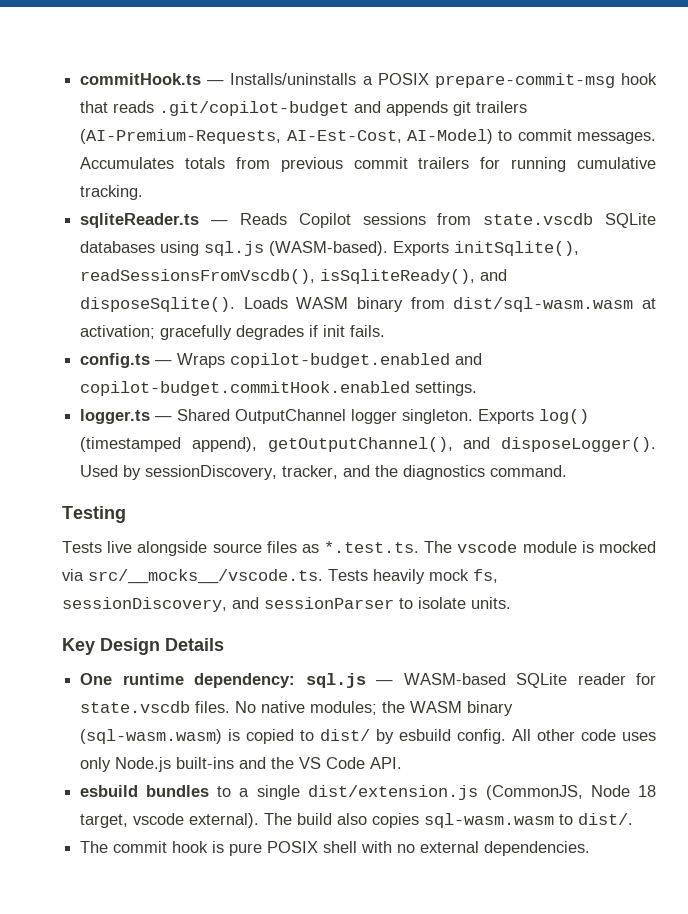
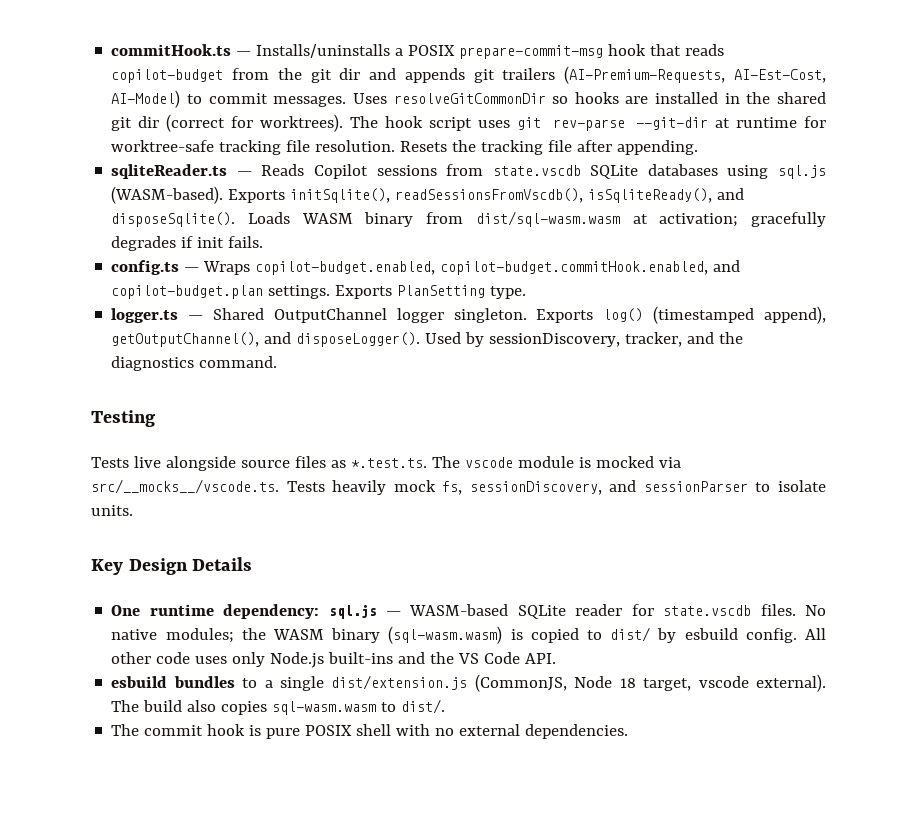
[159,101,350,116] .git/copilot-budget -> [111,68,361,83] copilot-budget from the git dir
[80,157,656,172] [80,185,144,200] Accumulates totals from previous commit trailers for running cumulative tracking. -> [352,92,827,104] [111,114,826,132] [111,140,699,155] Uses resolveGitCommonDir so hooks are installed in the shared git dir (correct for worktrees). The hook script uses git rev-parse --git-dir at runtime for worktree-safe tracking file resolution. Resets the tracking file after appending.
[230,353,483,368] [80,381,478,396] copilot-budget.enabled and copilot-budget.commitHook.enabled settings. -> [255,260,741,275] [111,285,527,299] copilot-budget.enabled, copilot-budget.commitHook.enabled, and copilot-budget.plan settings. Exports PlanSetting type.

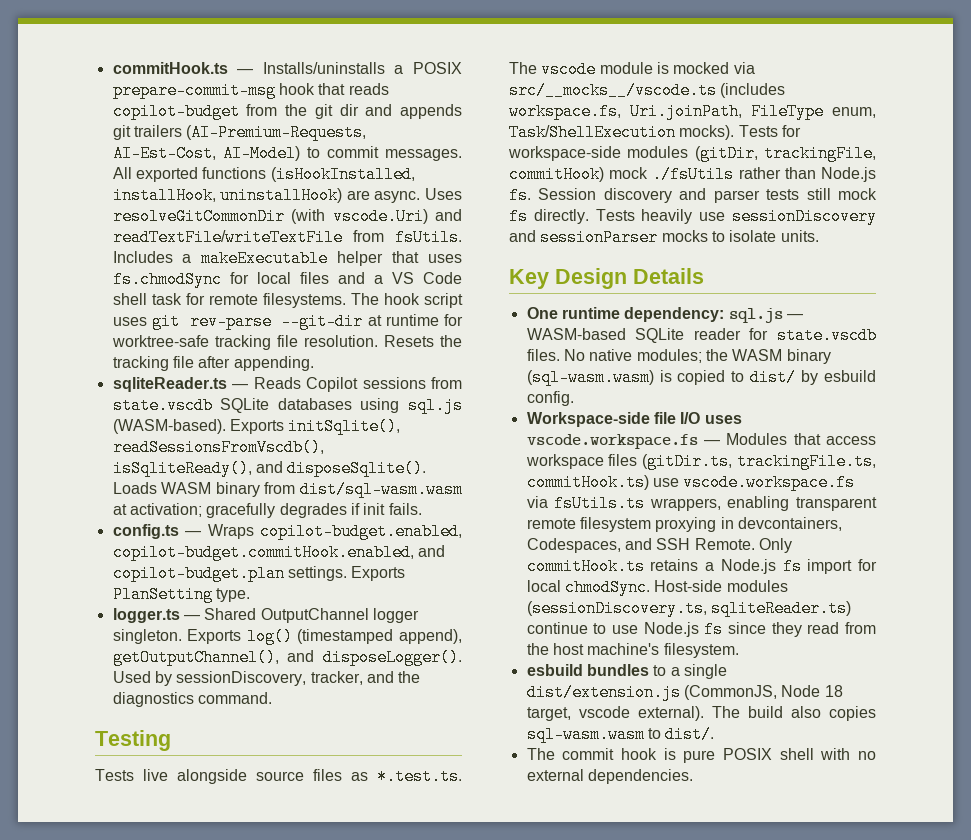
[352,92,827,104] [111,114,344,132] Uses resolveGitCommonDir so hooks are installed in the shared git dir (correct for worktrees). -> [112,166,415,183] [112,187,462,204] [112,208,462,225] [112,229,462,246] [112,250,462,267] [112,271,463,288] [112,293,346,308] All exported functions (isHookInstalled, installHook, uninstallHook) are async. Uses resolveGitCommonDir (with vscode.Uri) and readTextFile/writeTextFile from fsUtils. Includes a makeExecutable helper that uses fs.chmodSync for local files and a VS Code shell task for remote filesystems.
[91,479,602,495] src/__mocks__/vscode.ts. Tests heavily mock fs, sessionDiscovery, -> [509,82,786,99] [509,103,876,120] [509,124,801,141] [508,145,876,162] [509,166,876,183] [509,187,877,204] [509,208,877,225] src/__mocks__/vscode.ts (includes workspace.fs, Uri.joinPath, FileType enum, Task/ShellExecution mocks). Tests for workspace-side modules (gitDir, trackingFile, commitHook) mock ./fsUtils rather than Node.js fs. Session discovery and parser tests still mock fs directly. Tests heavily use sessionDiscovery
(748, 486) none -> [661,230,708,242] mocks
[804,628,826,640] [111,652,557,668] All other code uses only Node.js built-ins and the VS Code API. -> [526,412,742,427] [526,433,876,449] [525,453,876,470] [526,474,856,491] [526,495,877,512] [526,517,842,532] [526,538,792,553] [526,558,877,575] [526,579,788,596] [526,600,851,617] [526,621,876,638] [526,643,739,658] // Workspace-side file I/O uses vscode.workspace.fs — Modules that access workspace files (gitDir.ts, trackingFile.ts, commitHook.ts) use vscode.workspace.fs via fsUtils.ts wrappers, enabling transparent remote filesystem proxying in devcontainers, Codespaces, and SSH Remote. Only commitHook.ts retains a Node.js fs import for local chmodSync. Host-side modules (sessionDiscovery.ts, sqliteReader.ts) continue to use Node.js fs since they read from the host machine's filesystem.

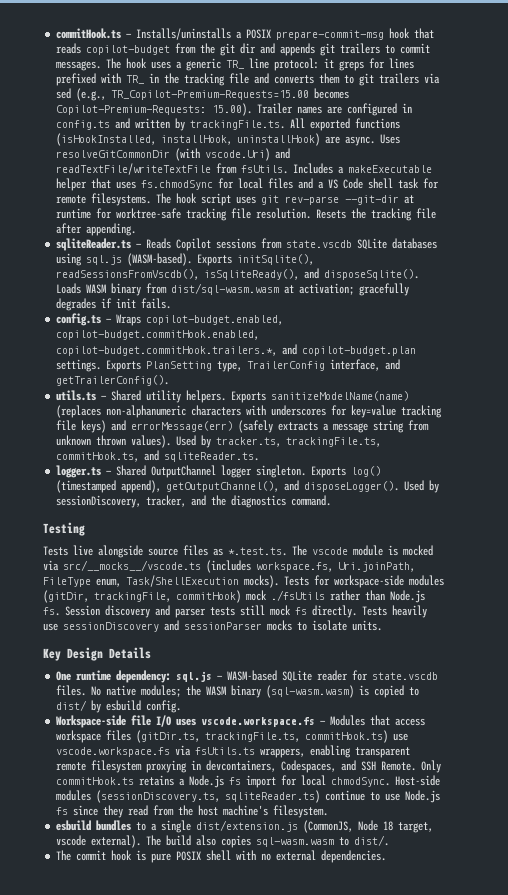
[186,124,367,141] [112,145,462,162] (AI-Premium-Requests, AI-Est-Cost, AI-Model) to commit messages. -> [385,43,431,54] [56,58,415,71] [56,73,441,86] [56,88,350,101] [56,103,413,116] [56,118,286,131] to commit messages. The hook uses a generic TR_ line protocol: it greps for lines prefixed with TR_ in the tracking file and converts them to git trailers via sed (e.g., TR_Copilot-Premium-Requests=15.00 becomes Copilot-Premium-Requests: 15.00). Trailer names are configured in config.ts and written by trackingFile.ts.
(414, 552) none -> [56,346,278,356] copilot-budget.commitHook.trailers.*,
[215,588,250,602] type. -> [217,359,401,372] [56,375,170,386] [56,390,410,403] [56,405,443,418] [56,420,430,433] [56,435,382,448] [56,450,260,462] type, TrailerConfig interface, and getTrailerConfig(). // utils.ts — Shared utility helpers. Exports sanitizeModelName(name) (replaces non-alphanumeric characters with underscores for key=value tracking file keys) and errorMessage(err) (safely extracts a message string from unknown thrown values). Used by tracker.ts, trackingFile.ts, commitHook.ts, and sqliteReader.ts.

